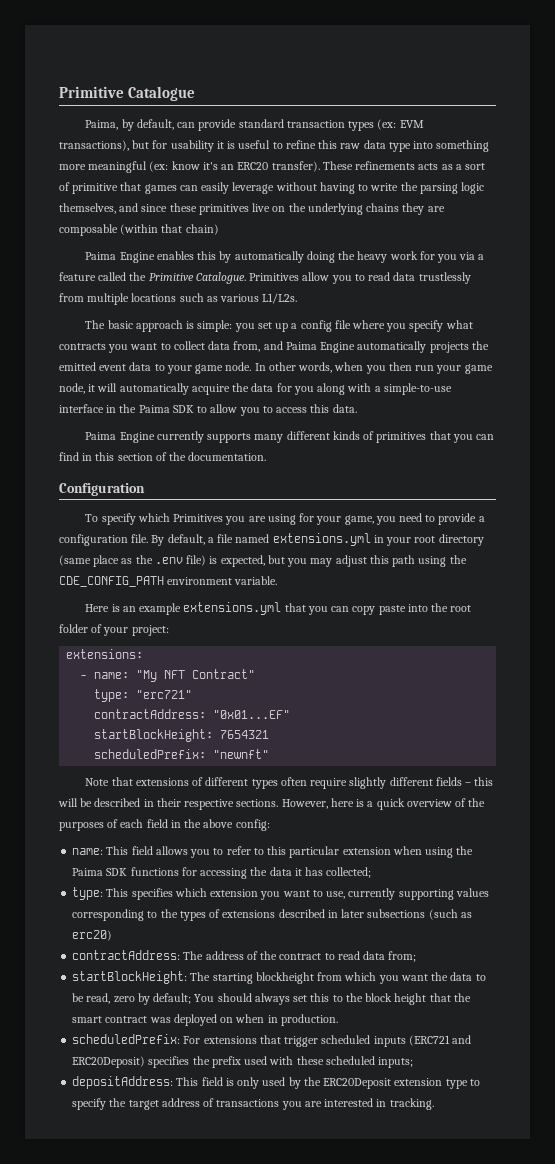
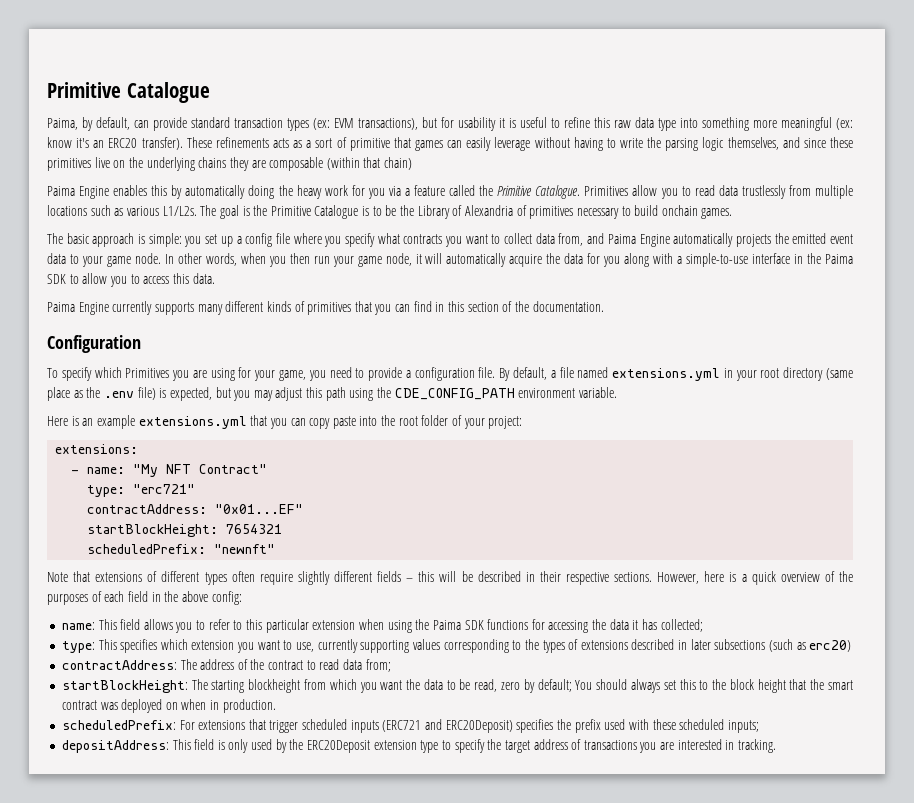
(298, 298) none -> [200,205,733,219] The goal is the Primitive Catalogue is to be the Library of Alexandria of primitives necessary to build onchain games.

